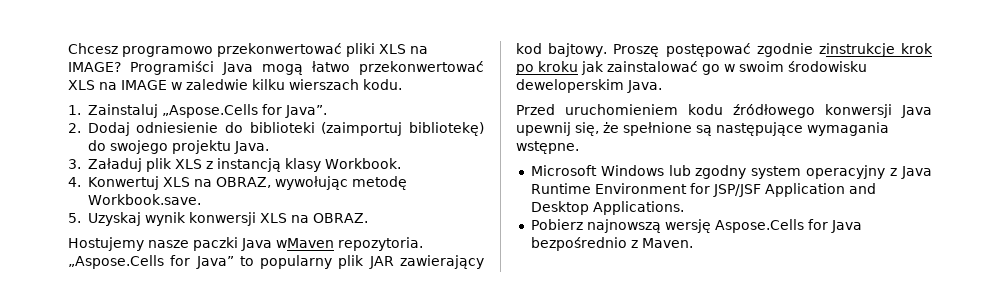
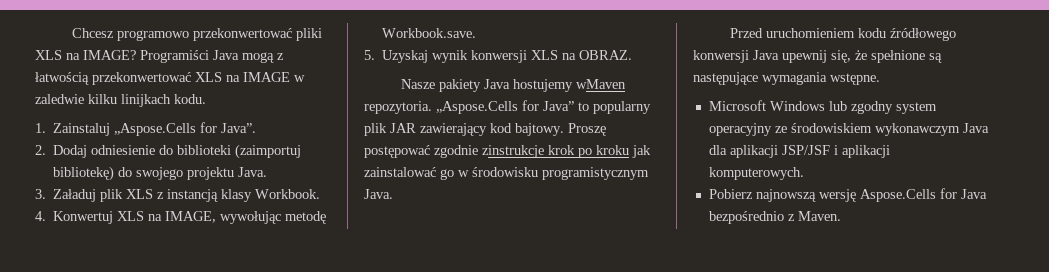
[312,61,350,72] łatwo -> [277,53,284,60] [35,72,89,85] z łatwością
[289,79,359,90] wierszach -> [121,94,171,107] linijkach
[215,177,271,188] OBRAZ, -> [165,211,217,223] IMAGE,
[68,237,272,251] Hostujemy nasze paczki Java -> [400,79,573,92] Nasze pakiety Java hostujemy
[739,61,867,72] [516,79,624,93] swoim środowisku deweloperskim -> [472,167,649,180] środowisku programistycznym
[890,166,932,179] [530,183,876,197] [530,201,684,215] z Java Runtime Environment for JSP/JSF Application and Desktop Applications. -> [774,123,989,136] [708,145,890,158] [708,167,804,180] ze środowiskiem wykonawczym Java dla aplikacji JSP/JSF i aplikacji komputerowych.

